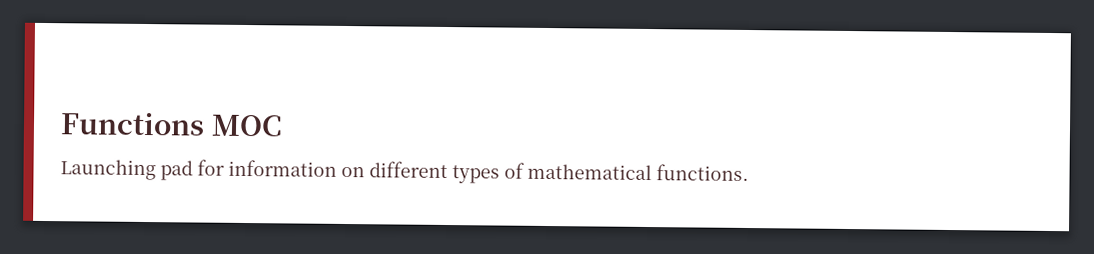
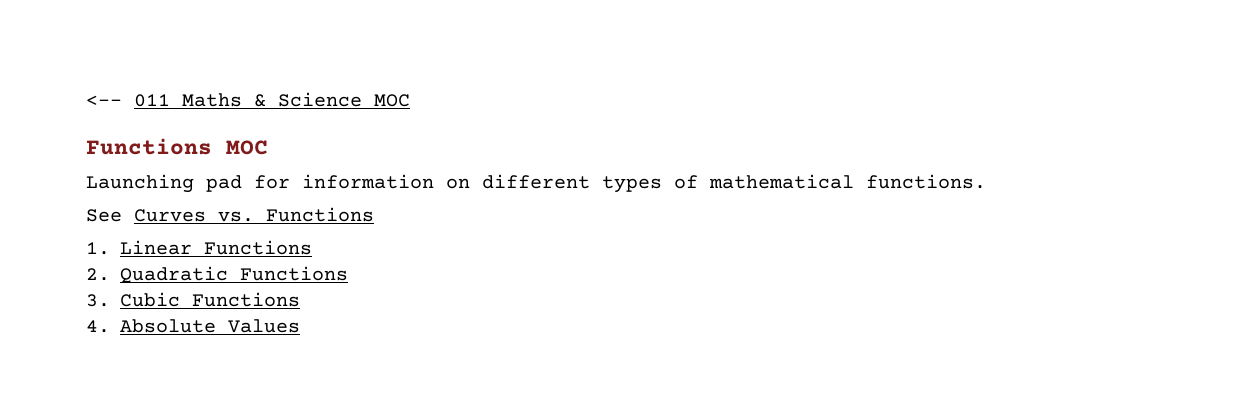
(60, 124) none -> [86,92,410,107] <-- 011 Maths & Science MOC //
(749, 173) none -> [86,207,374,222] [86,240,313,255] [86,266,349,283] [86,292,301,307] [86,319,301,333] // See Curves vs. Functions // 1. Linear Functions // 2. Quadratic Functions // 3. Cubic Functions // 4. Absolute Values

